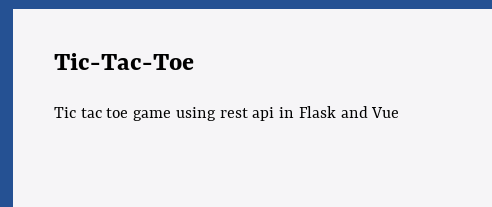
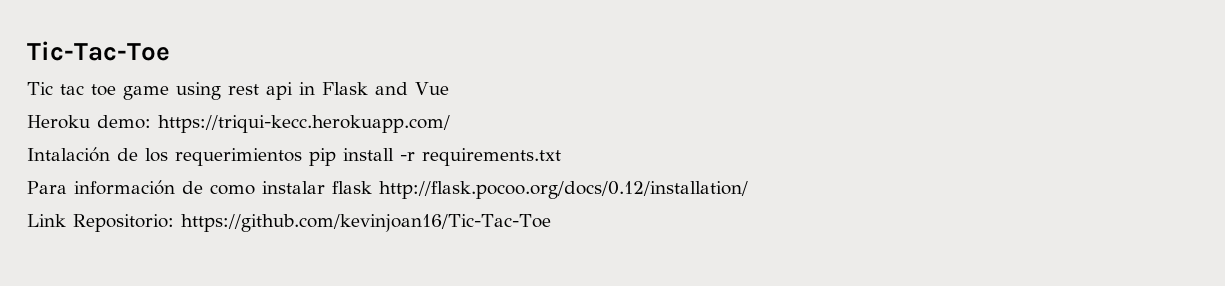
(400, 112) none -> [27,115,450,133] [27,147,561,166] [27,180,748,199] [27,214,551,232] // Heroku demo: https://triqui-kecc.herokuapp.com/ // Intalación de los requerimientos pip install -r requirements.txt // Para información de como instalar flask http://flask.pocoo.org/docs/0.12/installation/ // Link Repositorio: https://github.com/kevinjoan16/Tic-Tac-Toe

